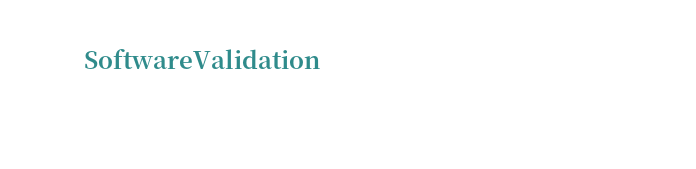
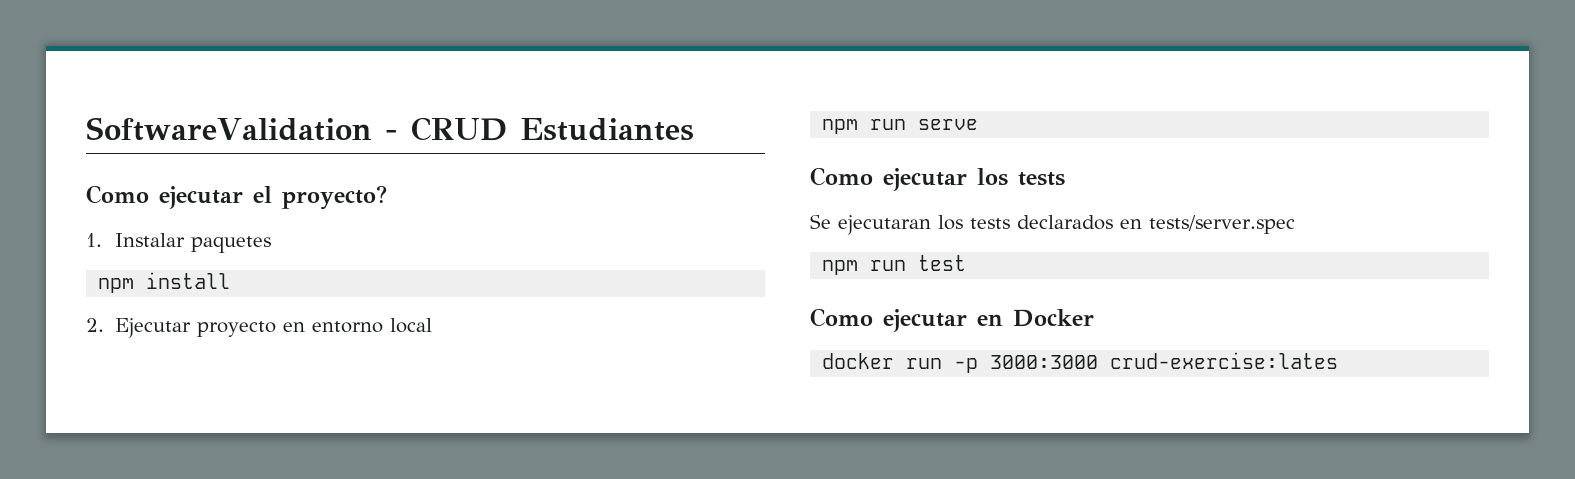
(320, 58) none -> [384,117,694,141] [86,185,387,210] [86,233,271,253] [98,272,231,293] [86,318,432,338] [822,119,979,134] [810,167,1065,191] [810,214,1295,235] [822,255,967,275] [810,308,1094,332] [822,352,1339,373] - CRUD Estudiantes // Como ejecutar el proyecto? // 1. Instalar paquetes // npm install // 2. Ejecutar proyecto en entorno local // npm run serve // Como ejecutar los tests // Se ejecutaran los tests declarados en tests/server.spec // npm run test // Como ejecutar en Docker // docker run -p 3000:3000 crud-exercise:lates

